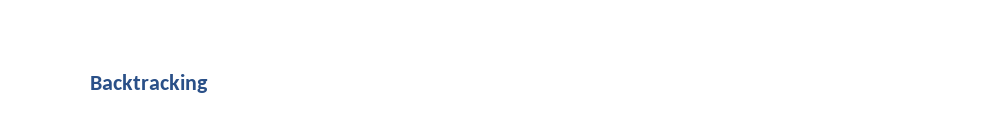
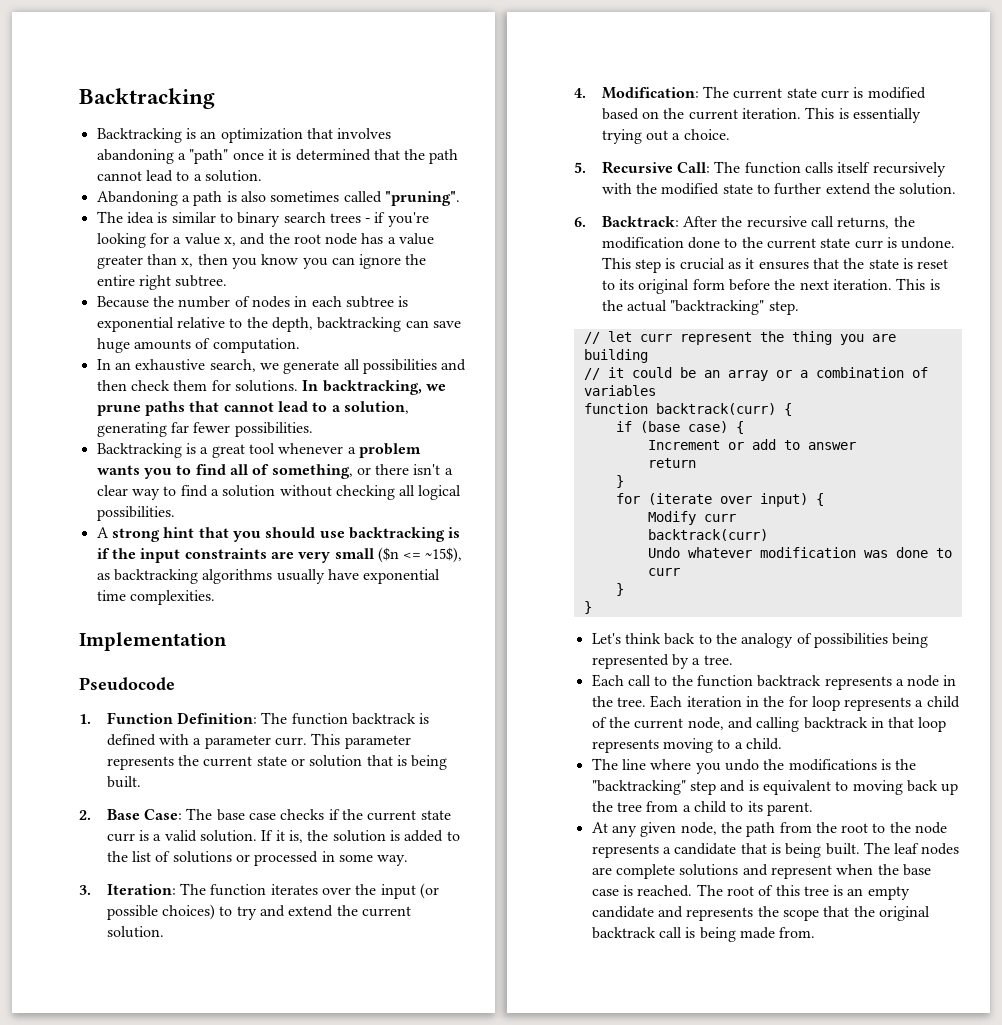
[90,74,208,93] Backtracking -> [79,88,215,109] [96,128,392,143] [96,149,459,164] [96,170,262,182] [96,191,460,206] [96,211,429,227] [96,233,435,248] [96,254,427,269] [96,275,228,290] [96,296,409,308] [96,317,461,332] [96,338,300,353] [96,359,467,374] [96,380,446,395] [96,401,409,416] [96,422,313,437] [96,443,421,458] [96,464,453,479] [96,485,462,500] [96,506,175,521] [96,527,461,542] [96,547,463,563] [96,569,441,584] [96,590,215,605] [79,632,227,651] [79,677,175,690] [79,712,430,725] [106,733,411,749] [106,755,448,770] [106,776,141,788] [79,808,451,821] [106,830,460,843] [106,851,409,866] [79,883,439,899] [106,904,411,920] [106,926,164,938] [574,86,926,99] [601,107,921,123] [601,129,730,144] [574,161,946,177] [601,183,957,195] [574,216,915,229] [601,237,956,249] [601,257,949,273] [601,278,940,294] [601,300,799,315] [583,331,896,345] [583,349,648,363] [583,367,928,381] [583,385,656,396] [583,403,792,416] [615,421,744,434] [647,439,856,450] [647,458,696,468] [615,475,624,488] [615,493,824,507] [647,511,736,525] [647,529,768,541] [647,547,952,558] [647,568,680,576] [615,583,624,596] [583,601,592,614] [591,633,929,648] [591,654,733,669] [591,674,957,690] [591,695,960,711] [591,717,947,732] [591,738,782,753] [591,758,917,774] [591,780,959,795] [591,801,813,816] [591,822,948,837] [591,842,960,858] [591,864,931,879] [591,884,910,900] [591,906,930,921] [591,927,816,942] Backtracking // Backtracking is an optimization that involves abandoning a "path" once it is determined that the path cannot lead to a solution. // Abandoning a path is also sometimes called "pruning". // The idea is similar to binary search trees - if you're looking for a value x, and the root node has a value greater than x, then you know you can ignore the entire right subtree. // Because the number of nodes in each subtree is exponential relative to the depth, backtracking can save huge amounts of computation. // In an exhaustive search, we generate all possibilities and then check them for solutions. In backtracking, we prune paths that cannot lead to a solution, generating far fewer possibilities. // Backtracking is a great tool whenever a problem wants you to find all of something, or there isn't a clear way to find a solution without checking all logical possibilities. // A strong hint that you should use backtracking is if the input constraints are very small ($n <= ~15$), as backtracking algorithms usually have exponential time complexities. // Implementation // Pseudocode // 1. Function Definition: The function backtrack is defined with a parameter curr. This parameter represents the current state or solution that is being built. // 2. Base Case: The base case checks if the current state curr is a valid solution. If it is, the solution is added to the list of solutions or processed in some way. // 3. Iteration: The function iterates over the input (or possible choices) to try and extend the current solution. // 4. Modification: The current state curr is modified based on the current iteration. This is essentially trying out a choice. // 5. Recursive Call: The function calls itself recursively with the modified state to further extend the solution. // 6. Backtrack: After the recursive call returns, the modification done to the current state curr is undone. This step is crucial as it ensures that the state is reset to its original form before the next iteration. This is the actual "backtracking" step. // // let curr represent the thing you are building // // it could be an array or a combination of variables // function backtrack(curr) { // if (base case) { // Increment or add to answer // return // } // for (iterate over input) { // Modify curr // backtrack(curr) // Undo whatever modification was done to curr // } // } // Let's think back to the analogy of possibilities being represented by a tree. // Each call to the function backtrack represents a node in the tree. Each iteration in the for loop represents a child of the current node, and calling backtrack in that loop represents moving to a child. // The line where you undo the modifications is the "backtracking" step and is equivalent to moving back up the tree from a child to its parent. // At any given node, the path from the root to the node represents a candidate that is being built. The leaf nodes are complete solutions and represent when the base case is reached. The root of this tree is an empty candidate and represents the scope that the original backtrack call is being made from.

